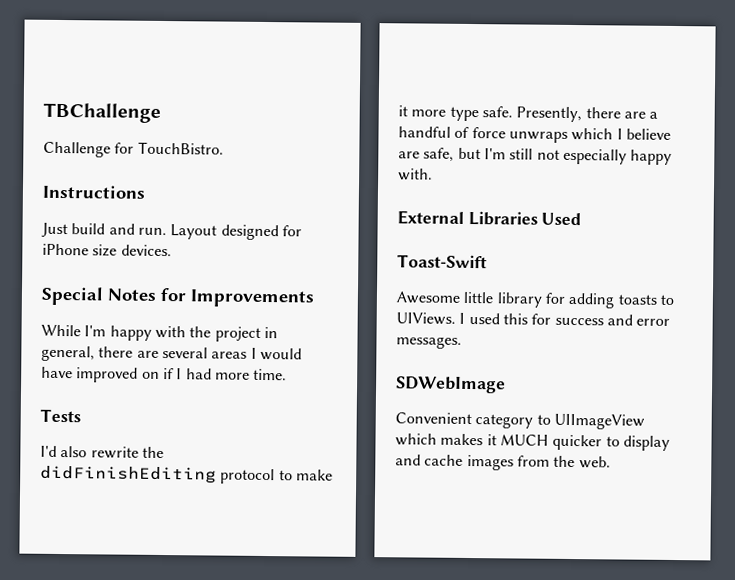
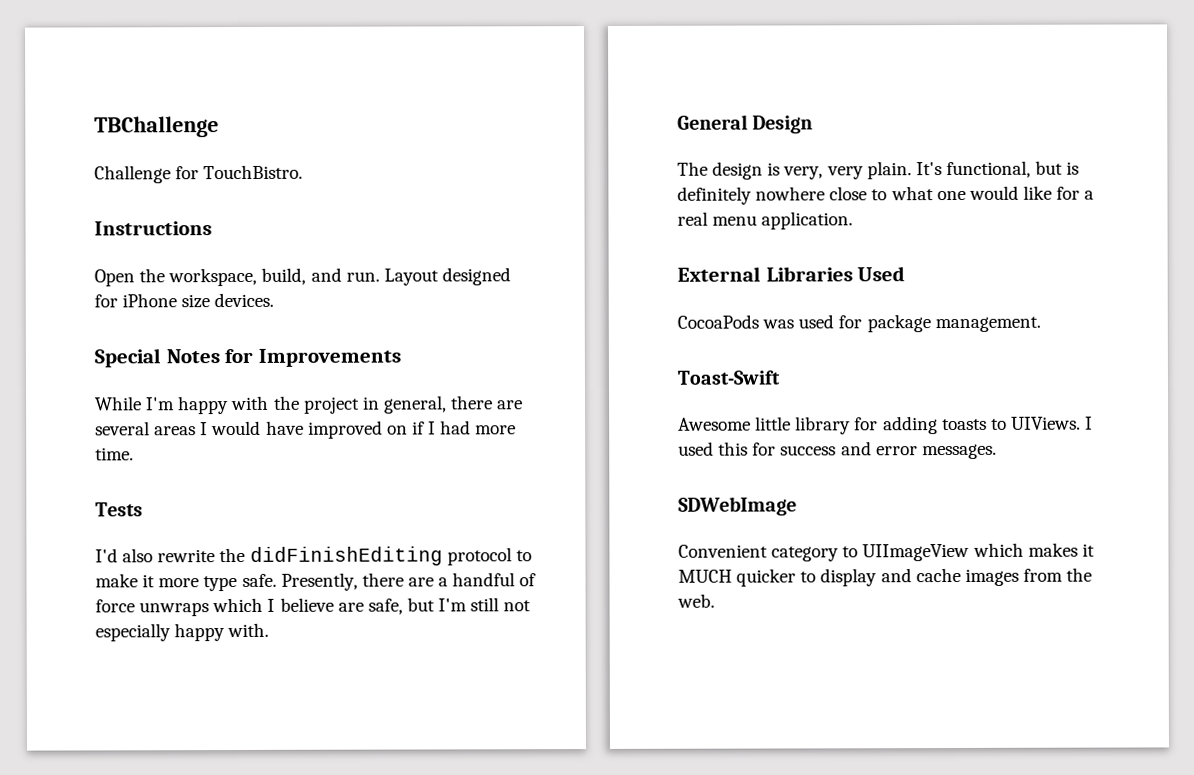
[41,222,106,238] Just build -> [94,267,307,287] Open the workspace, build,
[397,210,582,226] External Libraries Used -> [677,114,814,134] [677,160,1080,180] [677,185,1095,205] [677,211,854,230] [677,266,906,282] [677,314,1041,333] General Design // The design is very, very plain. It's functional, but is definitely nowhere close to what one would like for a real menu application. // External Libraries Used // CocoaPods was used for package management.

